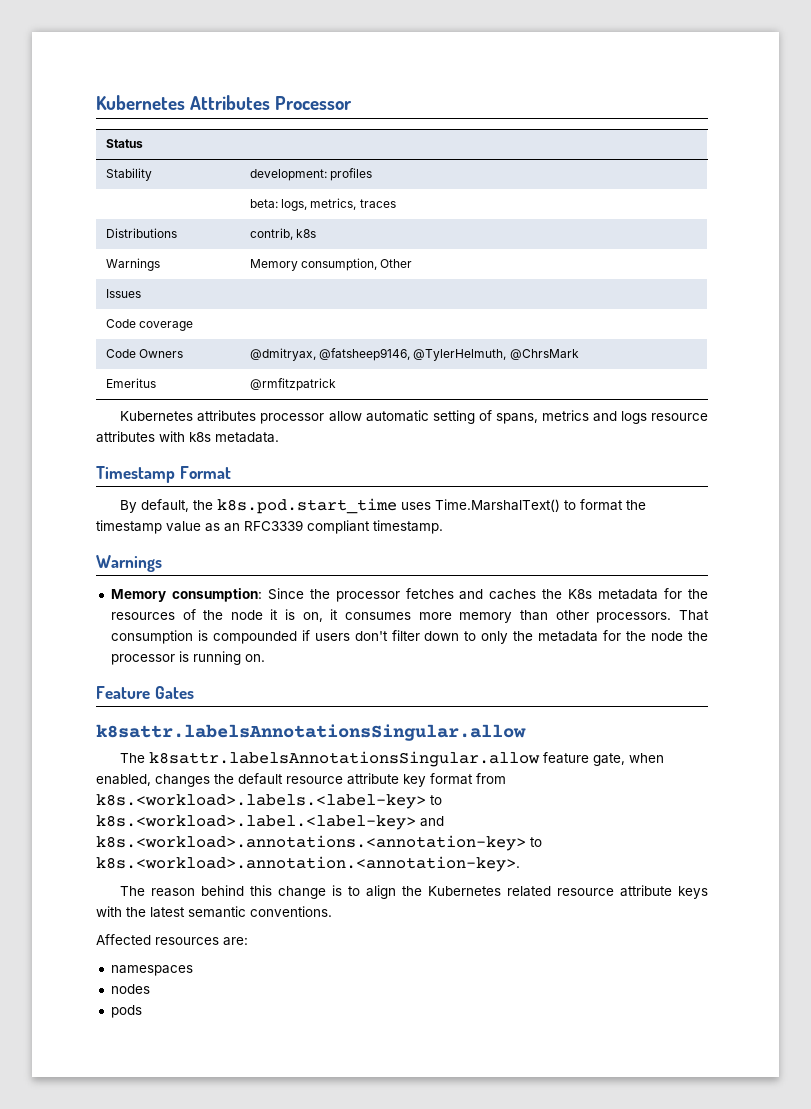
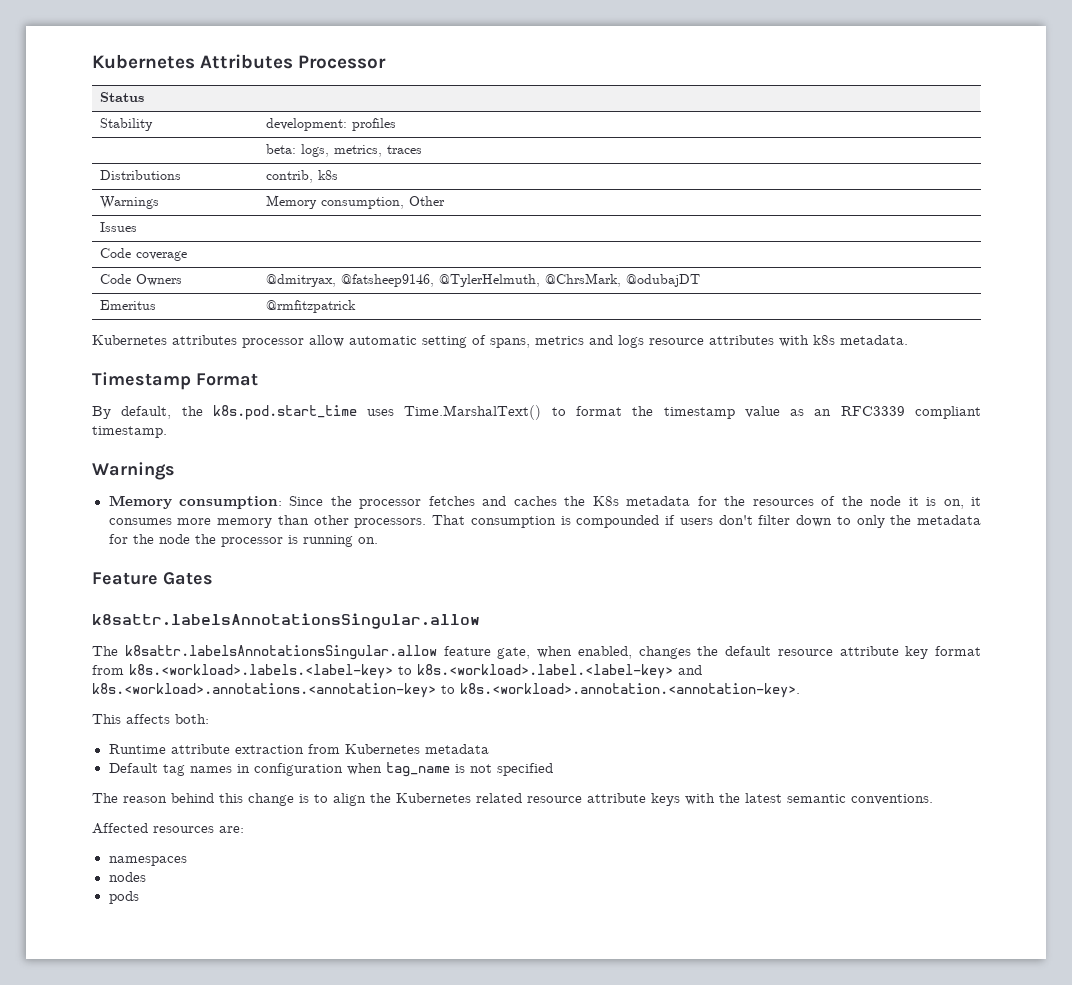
[509,349,579,360] @ChrsMark -> [545,273,701,287] @ChrsMark, @odubajDT
(520, 864) none -> [92,714,209,724] [108,744,489,754] [108,762,553,777] // This affects both: // Runtime attribute extraction from Kubernetes metadata // Default tag names in configuration when tag_name is not specified

